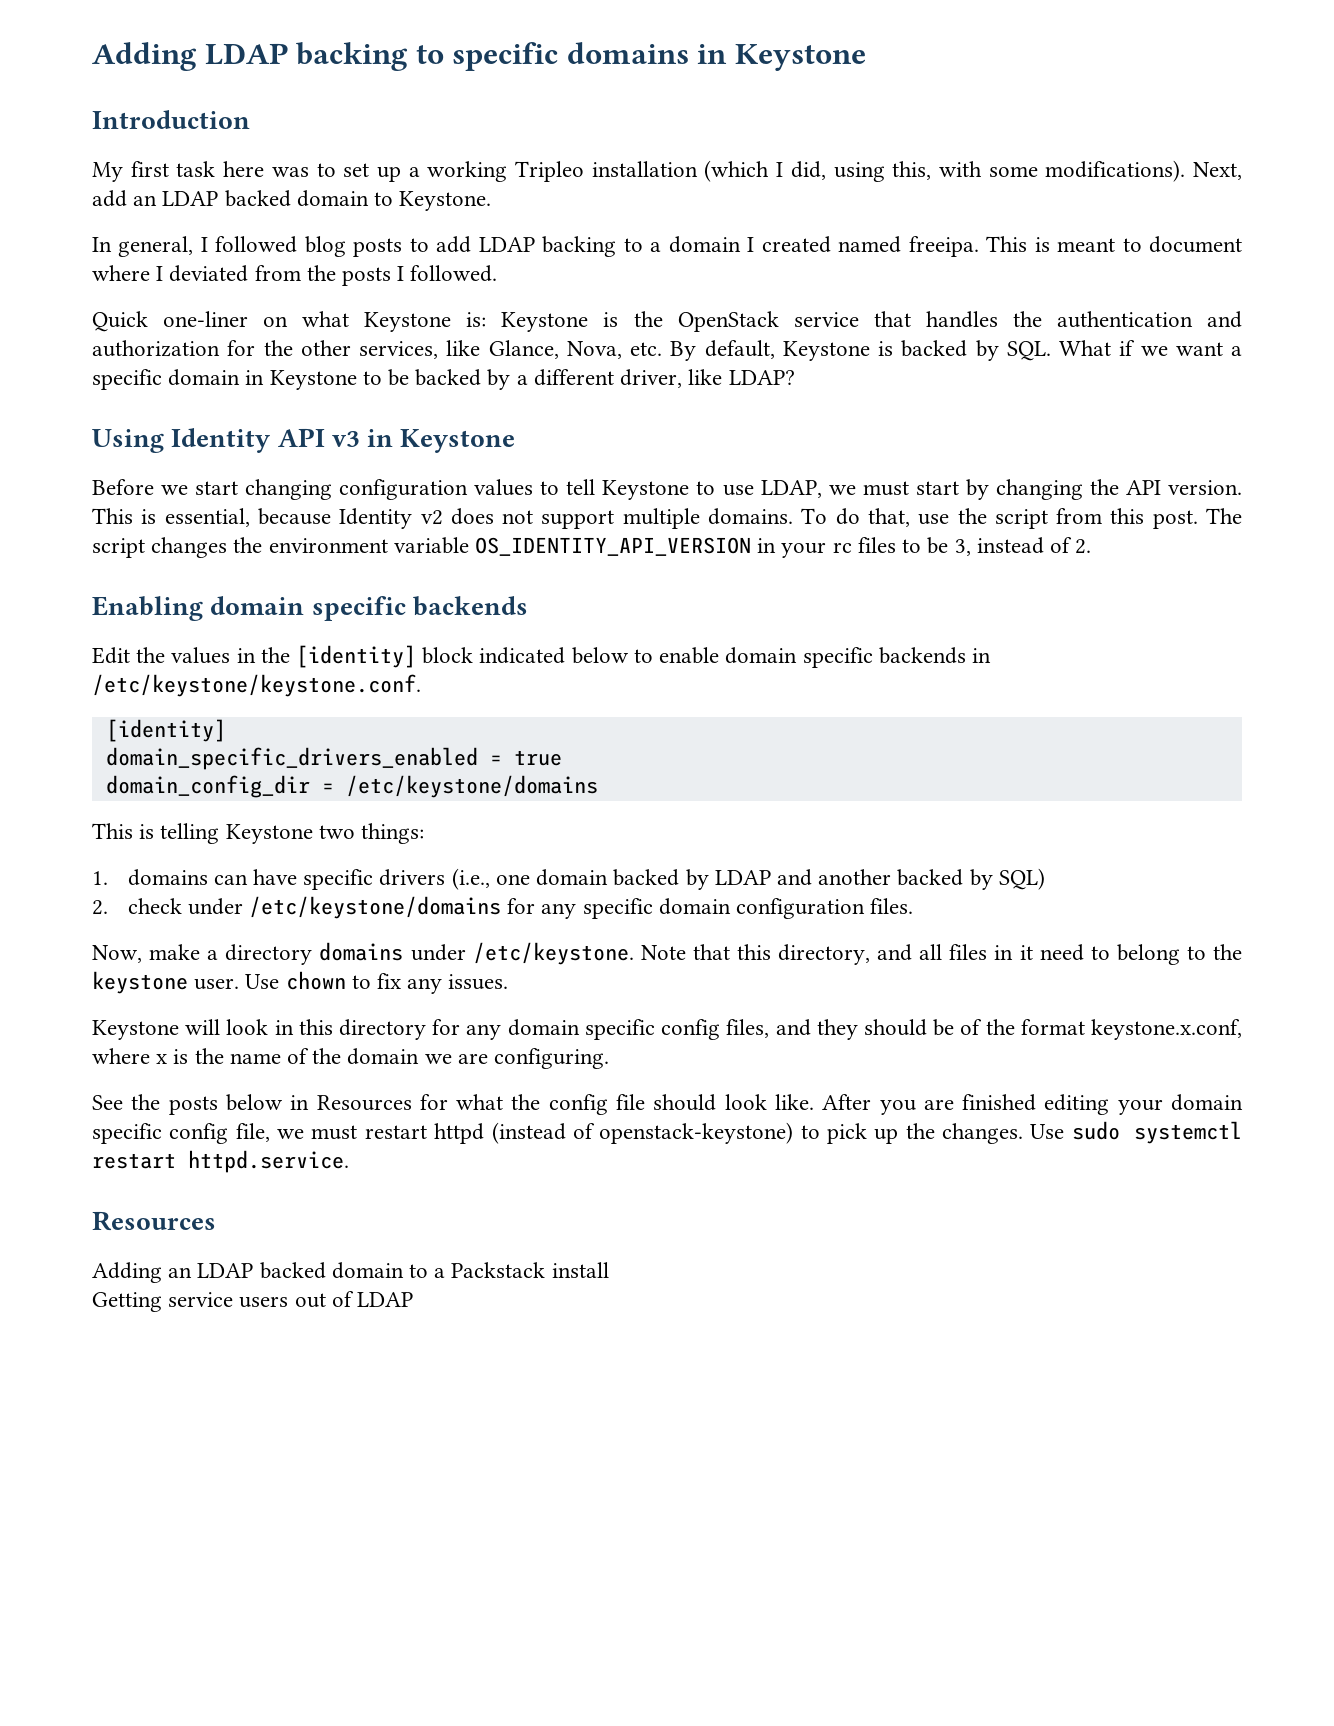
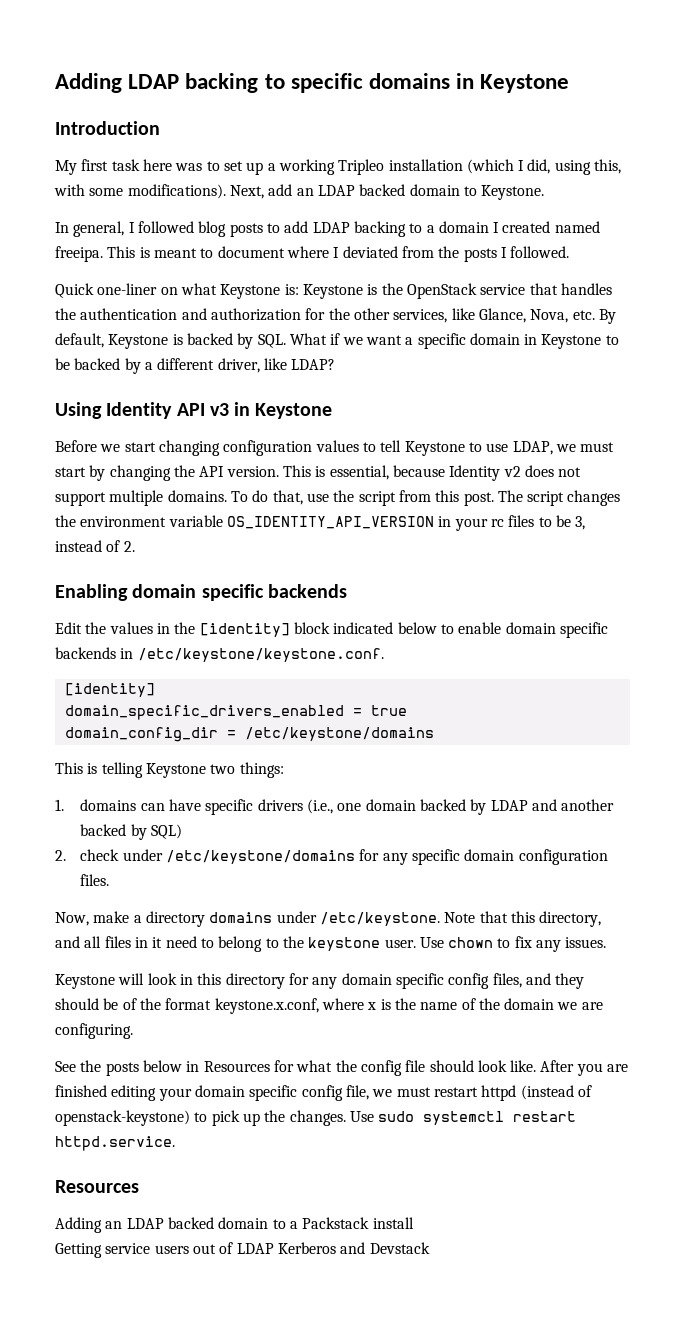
(414, 1299) none -> [277,1242,430,1254] Kerberos and Devstack

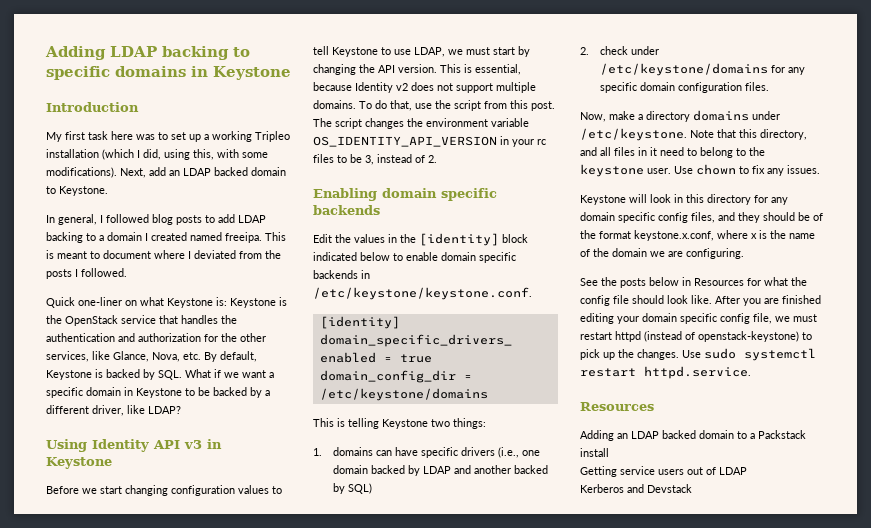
(274, 1248) none -> (747, 471) //

